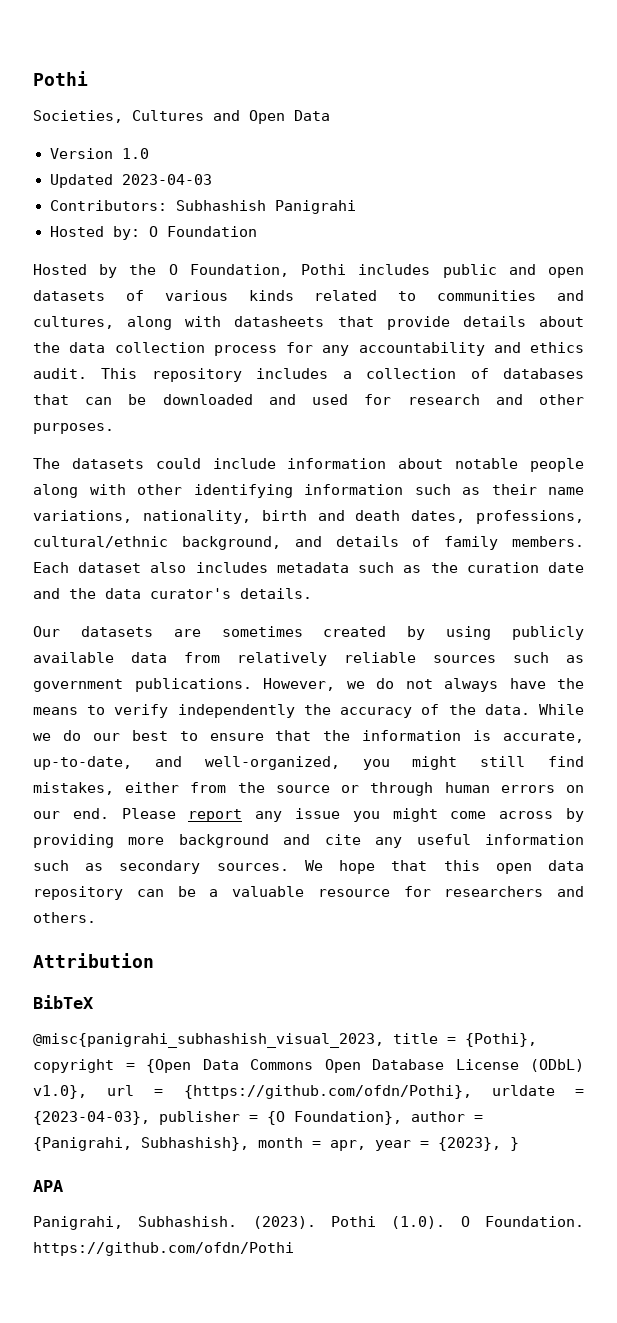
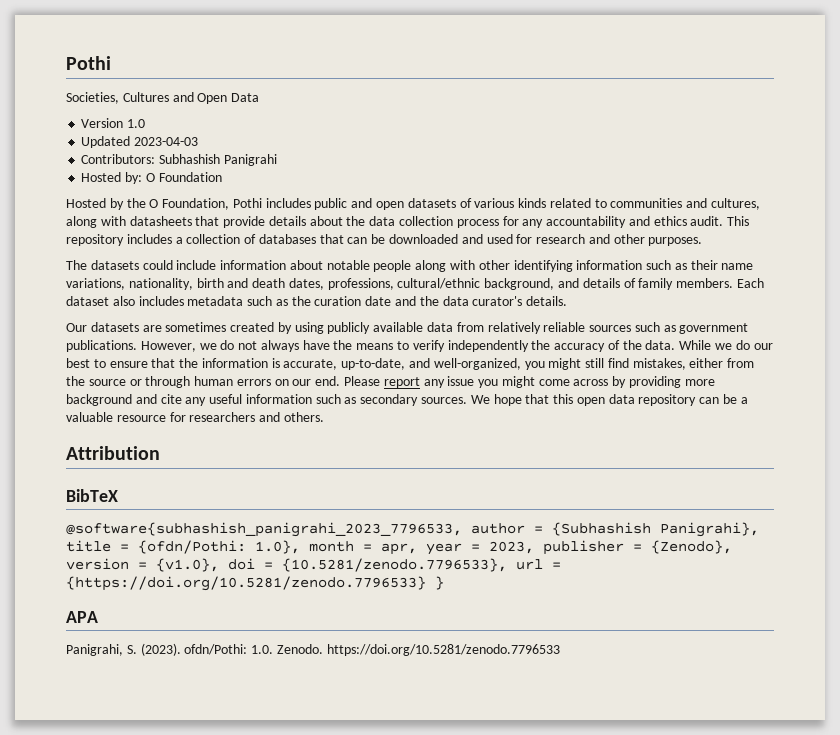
[33,1033,537,1048] [33,1059,584,1073] [33,1085,584,1099] [33,1111,483,1125] [33,1137,249,1151] @misc{panigrahi_subhashish_visual_2023, title = {Pothi}, copyright = {Open Data Commons Open Database License (ODbL) v1.0}, url = {https://github.com/ofdn/Pothi}, urldate = {2023-04-03}, publisher = {O Foundation}, author = {Panigrahi, Subhashish}, -> [66,522,759,537] [66,540,300,554] @software{subhashish_panigrahi_2023_7796533, author = {Subhashish Panigrahi}, title = {ofdn/Pothi: 1.0},
[438,1137,519,1151] [33,1180,63,1192] [33,1216,584,1230] [33,1242,294,1256] {2023}, } // APA // Panigrahi, Subhashish. (2023). Pothi (1.0). O Foundation. https://github.com/ofdn/Pothi -> [489,540,732,555] [66,558,561,572] [66,576,444,591] [66,611,98,623] [66,643,560,656] 2023, publisher = {Zenodo}, version = {v1.0}, doi = {10.5281/zenodo.7796533}, url = {https://doi.org/10.5281/zenodo.7796533} } // APA // Panigrahi, S. (2023). ofdn/Pothi: 1.0. Zenodo. https://doi.org/10.5281/zenodo.7796533

